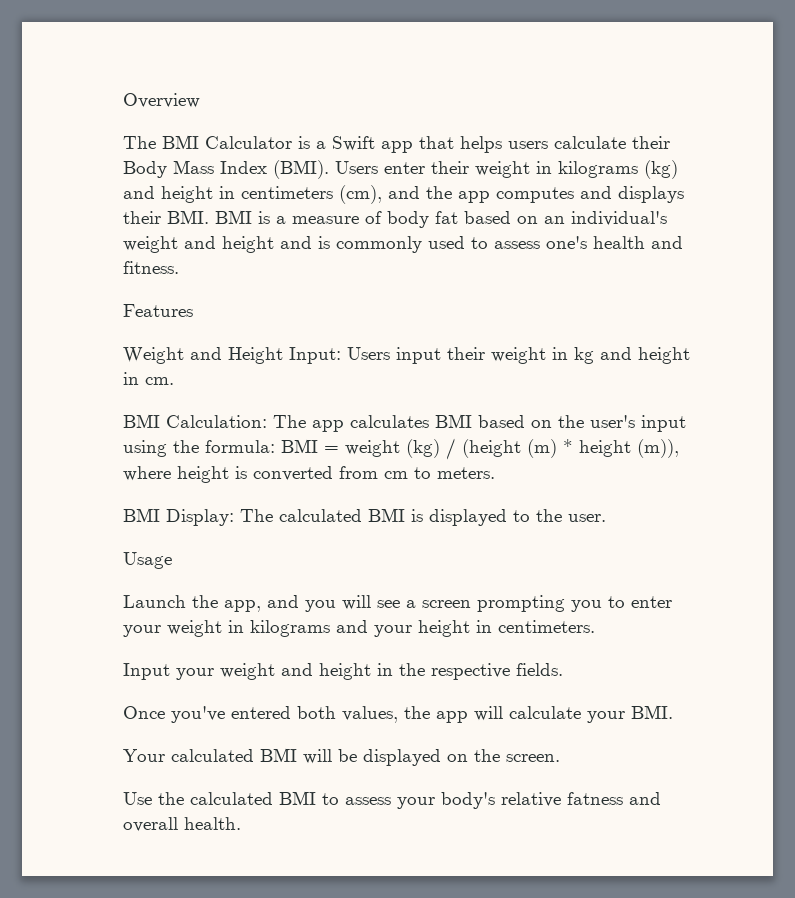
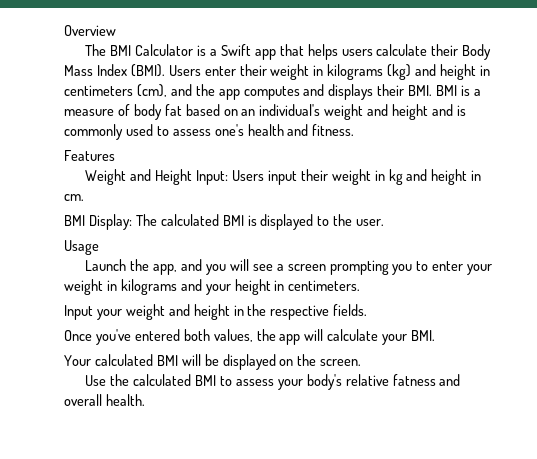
[123,414,686,432] [123,438,679,460] [123,466,495,483] // BMI Calculation: The app calculates BMI based on the user's input using the formula: BMI = weight (kg) / (height (m) * height (m)), where height is converted from cm to meters. -> (84, 197) none

